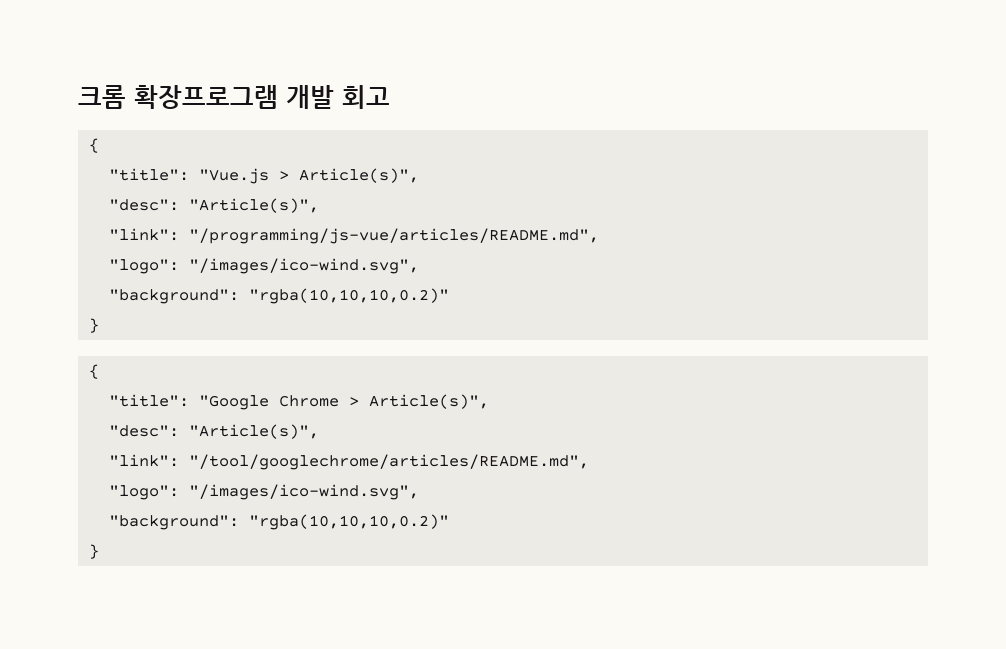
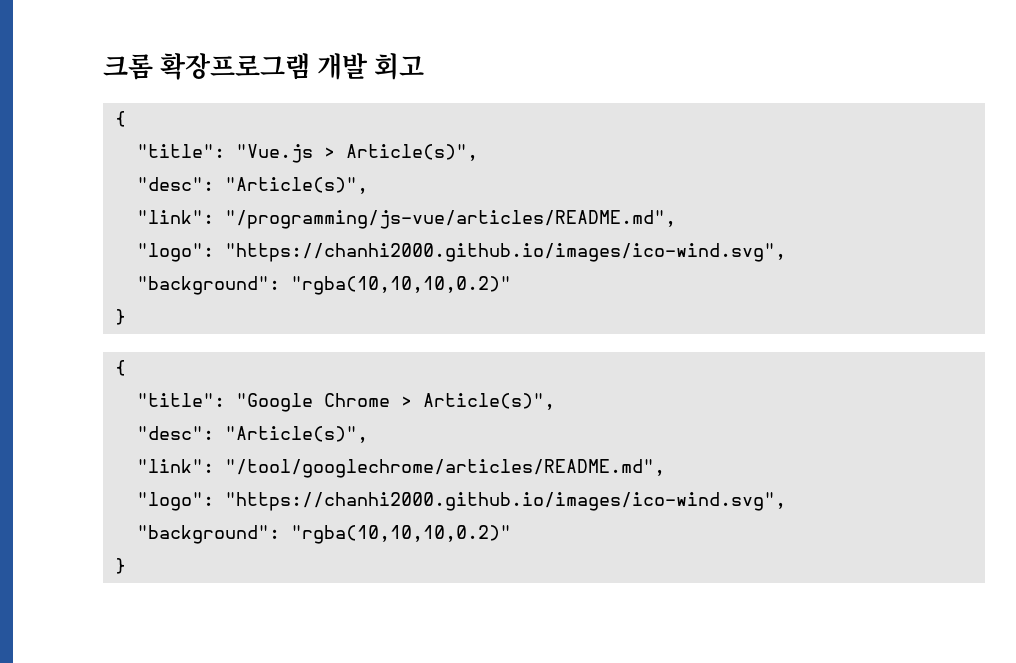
[188,258,419,274] "/images/ico-wind.svg", -> [225,243,786,262] "https://chanhi2000.github.io/images/ico-wind.svg",
[188,484,419,500] "/images/ico-wind.svg", -> [225,492,786,511] "https://chanhi2000.github.io/images/ico-wind.svg",

